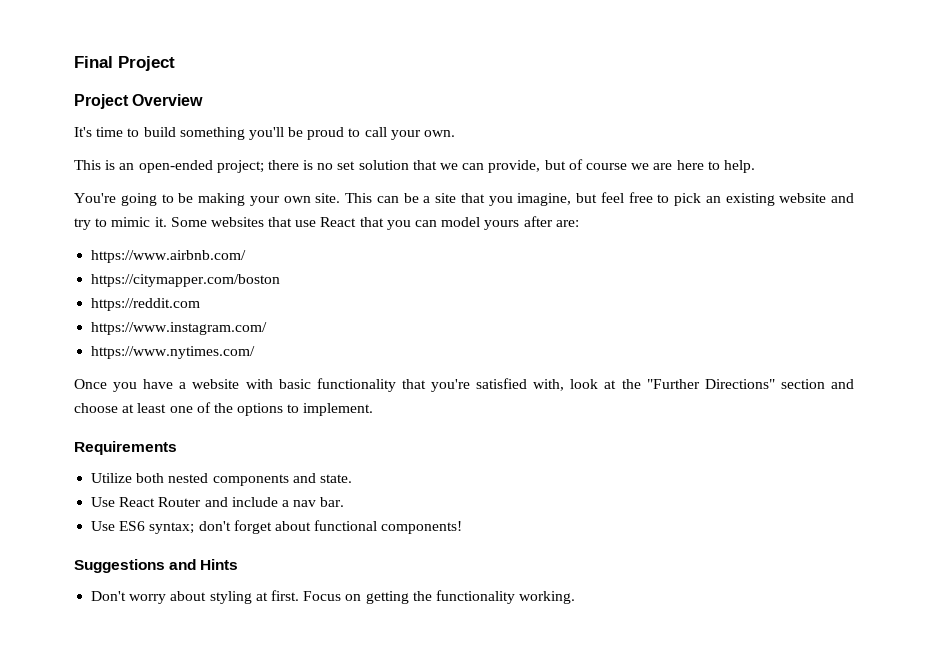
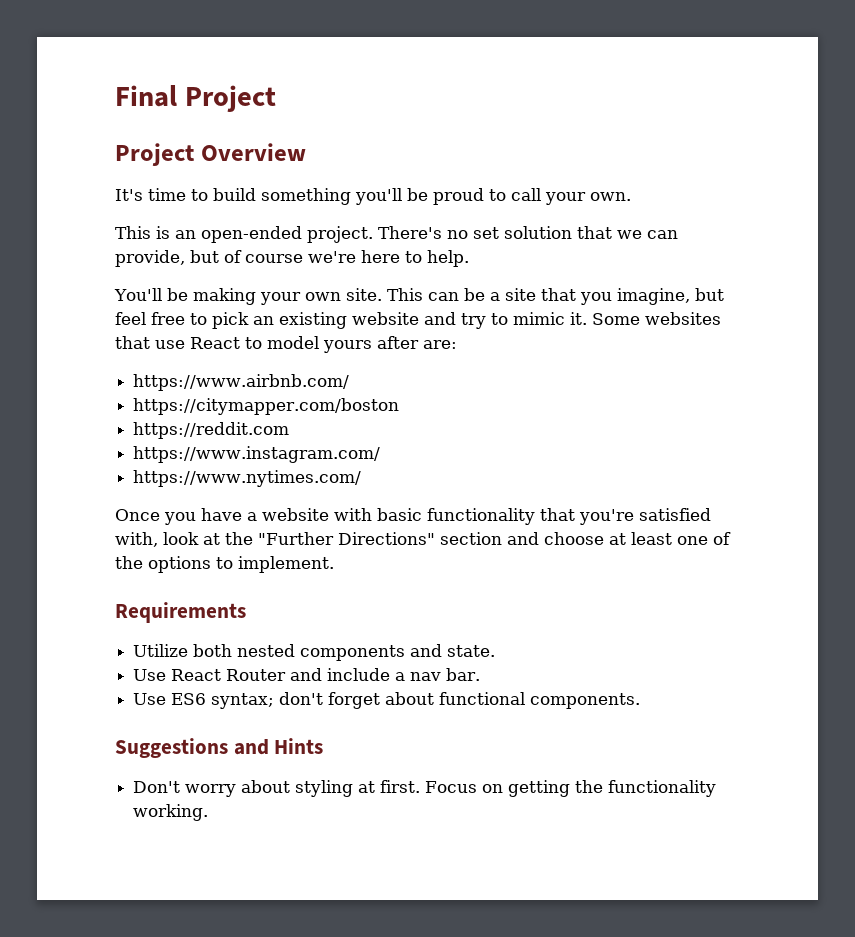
[216,160,314,173] project; there is -> [307,226,442,243] project. There's
[631,163,673,170] we are -> [308,251,356,263] we're
[74,193,174,206] You're going to -> [114,288,162,301] You'll
[359,217,438,230] that you can -> [245,337,262,349] to
[381,521,463,534] components! -> [530,693,641,709] components.

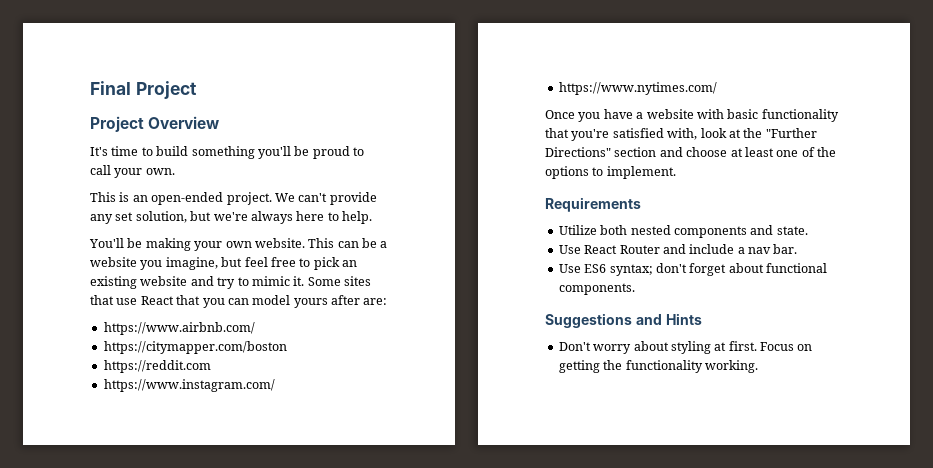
[378,226,678,239] [115,250,356,267] There's no set solution that we can provide, but of course we're -> [274,192,377,205] [90,211,293,224] We can't provide any set solution, but we're always
[345,288,382,301] site. -> [254,238,305,248] website.
[504,288,576,301] site that -> [90,257,137,267] website
[645,312,721,325] websites -> [344,276,371,286] sites
[245,337,262,349] to -> [176,295,249,308] that you can

